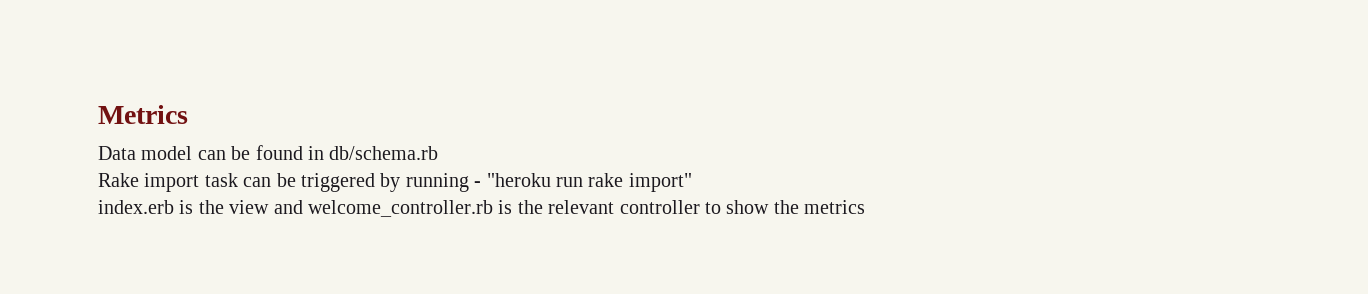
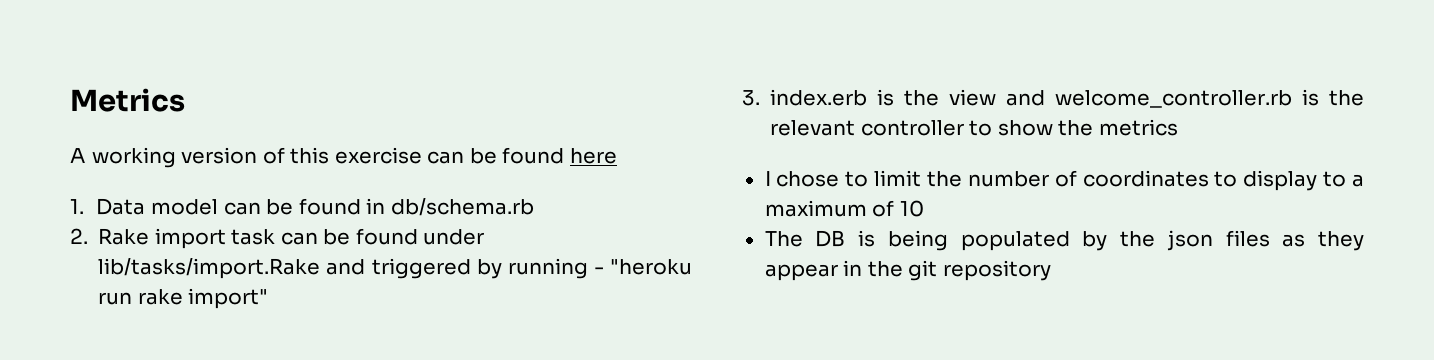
(188, 114) none -> [70,147,617,168] [70,199,84,214] A working version of this exercise can be found here // 1.
(439, 153) none -> [70,228,88,244] 2.
(296, 180) none -> [355,228,485,245] [98,258,366,279] found under lib/tasks/import.Rake and
(692, 182) none -> [742,90,760,106] 3.
(866, 207) none -> [764,170,1364,191] [764,200,924,217] [764,230,1364,251] [764,260,1051,281] // I chose to limit the number of coordinates to display to a maximum of 10 // The DB is being populated by the json files as they appear in the git repository

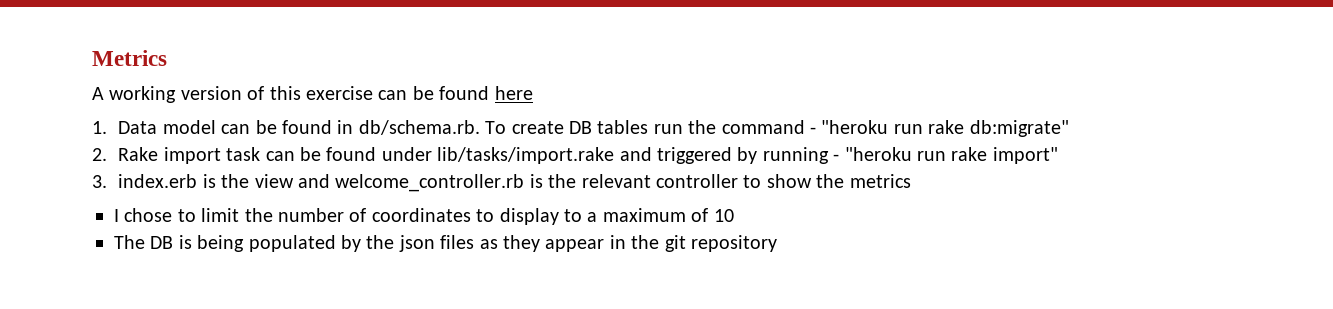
[390,198,534,216] db/schema.rb -> [358,120,1069,137] db/schema.rb. To create DB tables run the command - "heroku run rake db:migrate"
[98,258,321,279] lib/tasks/import.Rake -> [437,147,615,164] lib/tasks/import.rake

